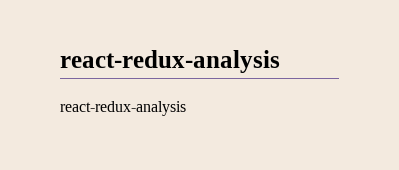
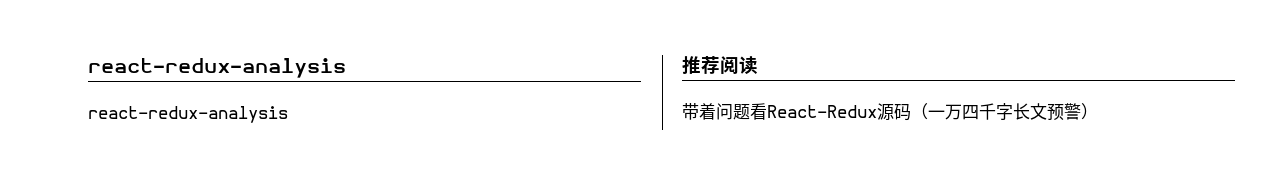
(186, 108) none -> [682,56,758,75] [682,103,1098,121] // 推荐阅读 // 带着问题看React-Redux源码（一万四千字长文预警）

